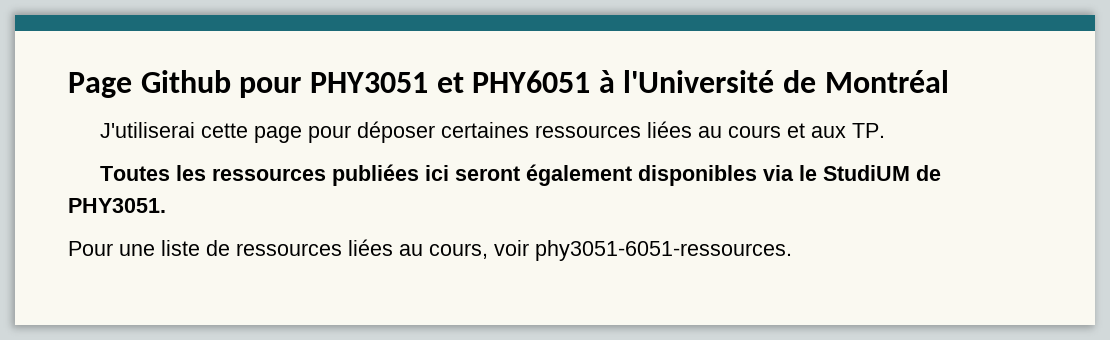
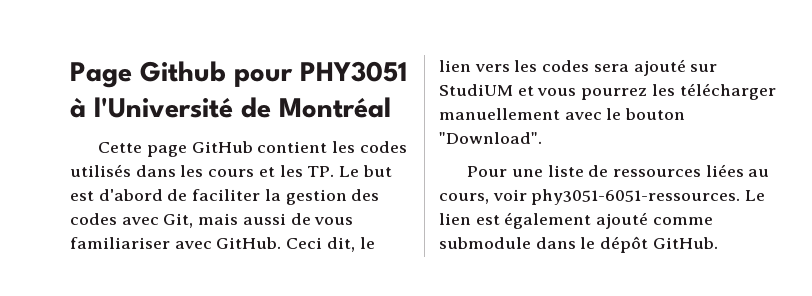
[436,70,591,93] et PHY6051 -> (407, 71) none
[100,121,723,143] J'utiliserai cette page pour déposer certaines ressources liées au -> [98,141,407,157] [70,164,204,177] Cette page GitHub contient les codes utilisés dans les
[811,126,847,138] aux -> [279,165,303,177] les
[100,164,942,186] [68,198,166,213] // Toutes les ressources publiées ici seront également disponibles via le StudiUM de PHY3051. -> [339,165,392,177] [70,189,380,205] [70,213,354,228] [70,237,375,252] [439,59,718,76] [439,83,776,100] [439,108,686,120] [439,132,542,144] Le but est d'abord de faciliter la gestion des codes avec Git, mais aussi de vous familiariser avec GitHub. Ceci dit, le lien vers les codes sera ajouté sur StudiUM et vous pourrez les télécharger manuellement avec le bouton "Download".
(792, 250) none -> [745,190,766,201] [439,212,713,229] [439,236,718,253] Le lien est également ajouté comme submodule dans le dépôt GitHub.

